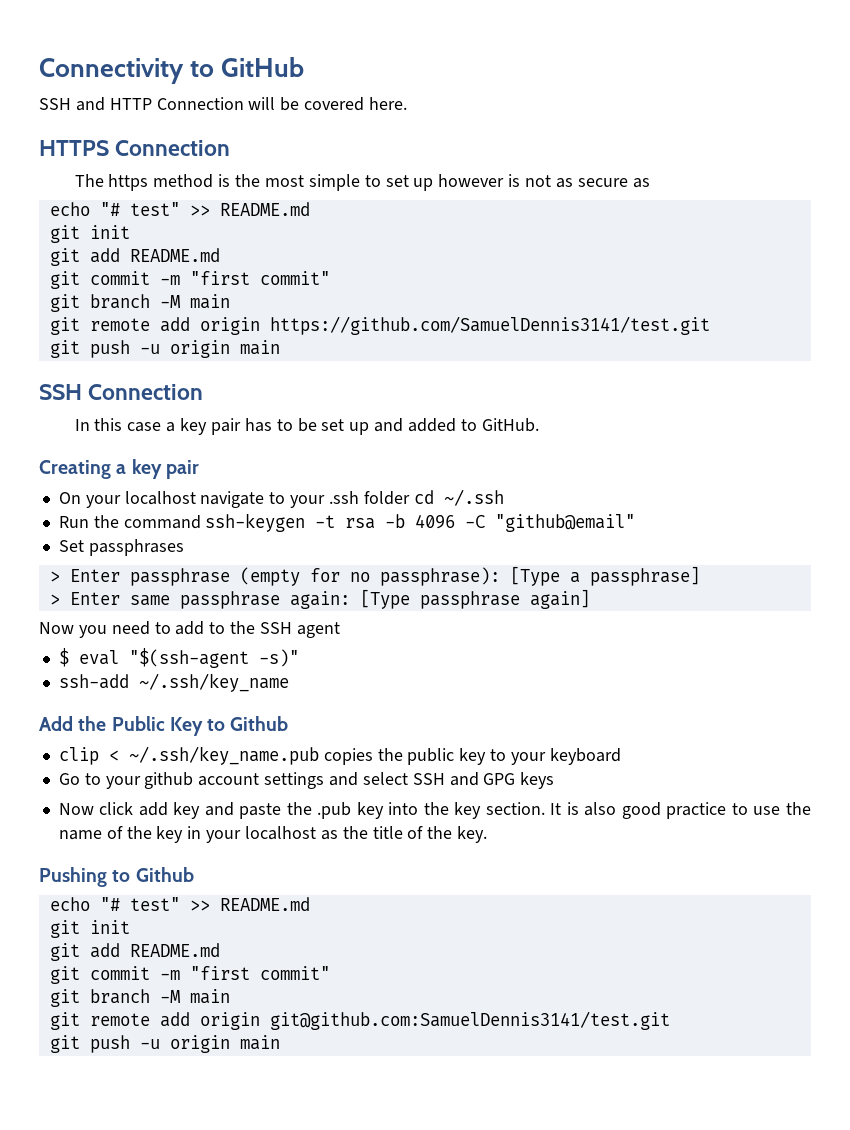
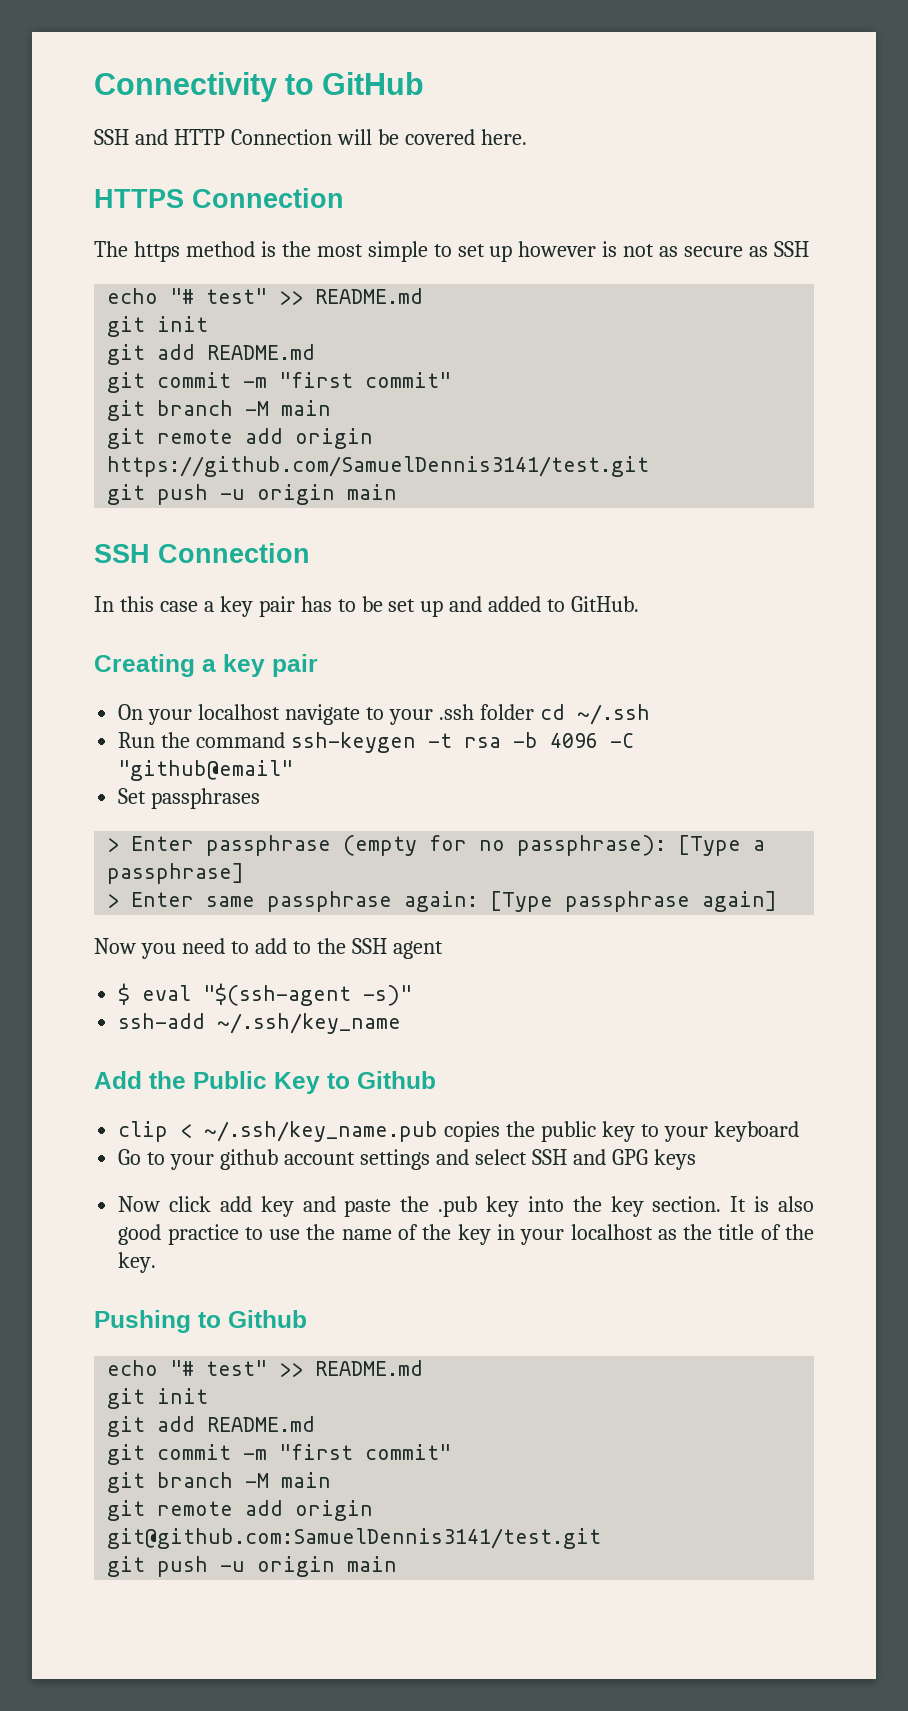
(650, 183) none -> [774,241,810,257] SSH

